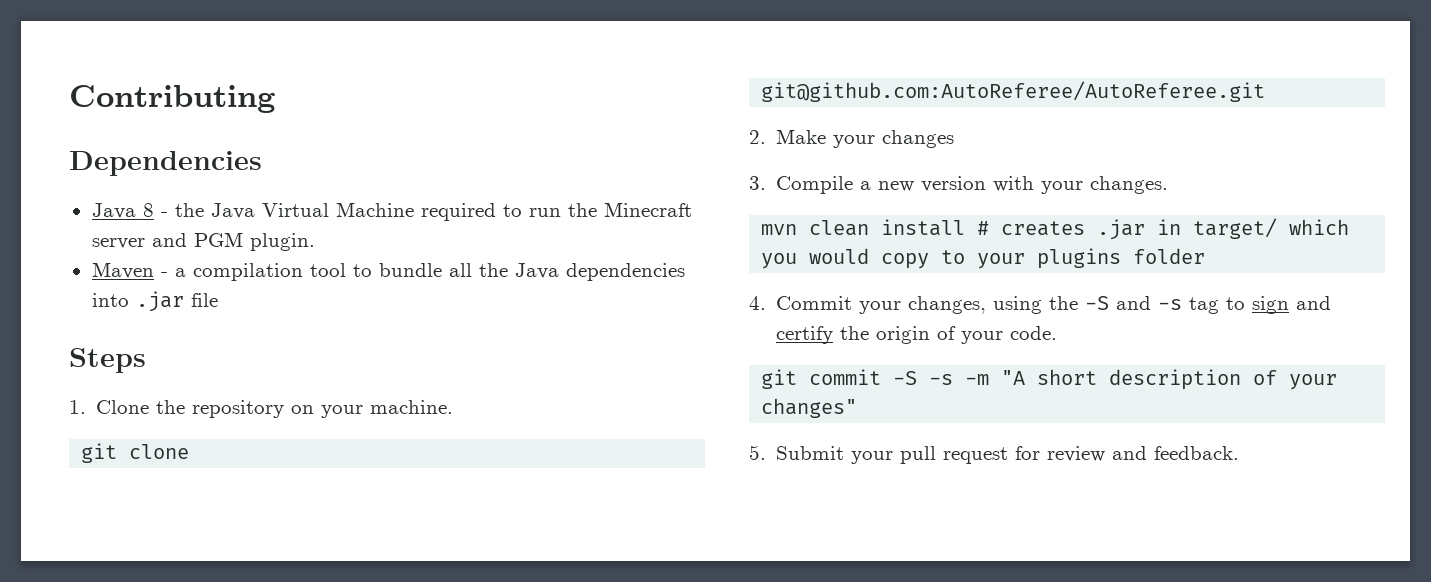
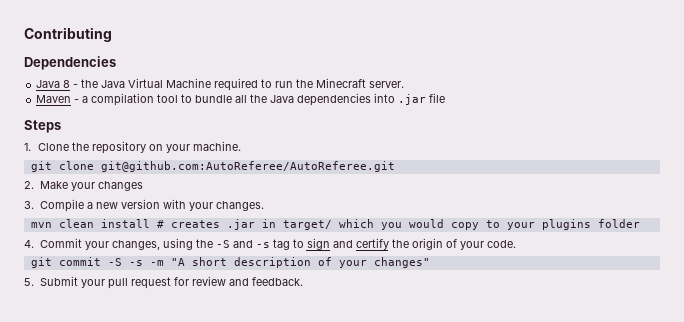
[91,232,315,251] server and PGM plugin. -> [369,81,405,88] server.

